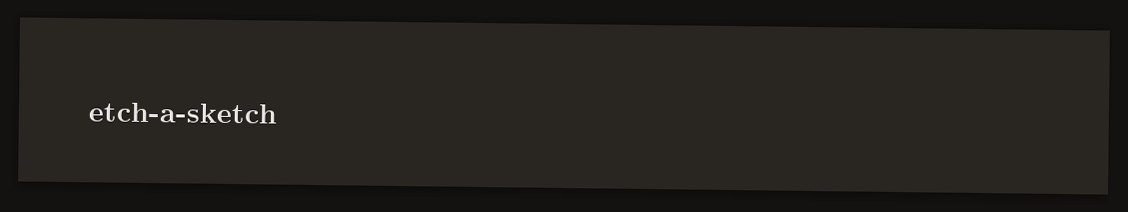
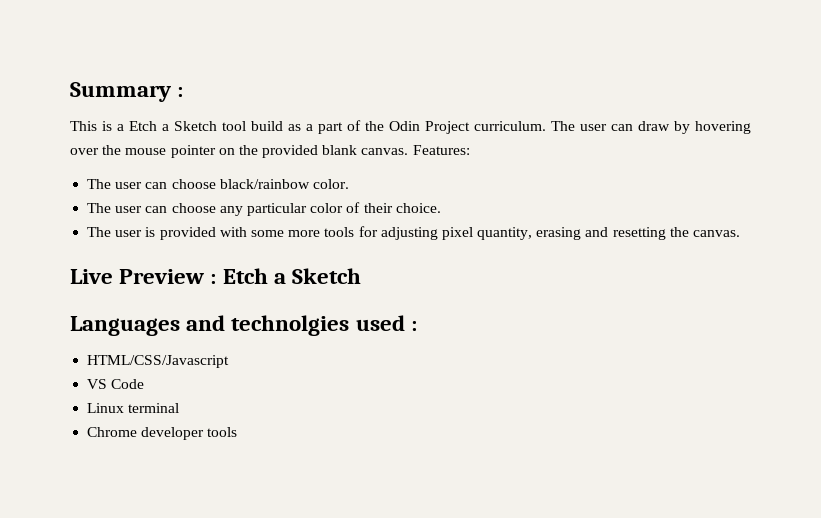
[88,102,277,124] etch-a-sketch -> [70,82,184,102] [70,120,751,134] [70,145,470,158] [87,179,349,189] [87,202,441,216] [87,226,741,240] [70,268,362,284] [70,315,417,336] [87,355,230,368] [87,379,145,389] [87,403,180,413] [87,427,238,440] Summary : // This is a Etch a Sketch tool build as a part of the Odin Project curriculum. The user can draw by hovering over the mouse pointer on the provided blank canvas. Features: // The user can choose black/rainbow color. // The user can choose any particular color of their choice. // The user is provided with some more tools for adjusting pixel quantity, erasing and resetting the canvas. // Live Preview : Etch a Sketch // Languages and technolgies used : // HTML/CSS/Javascript // VS Code // Linux terminal // Chrome developer tools

